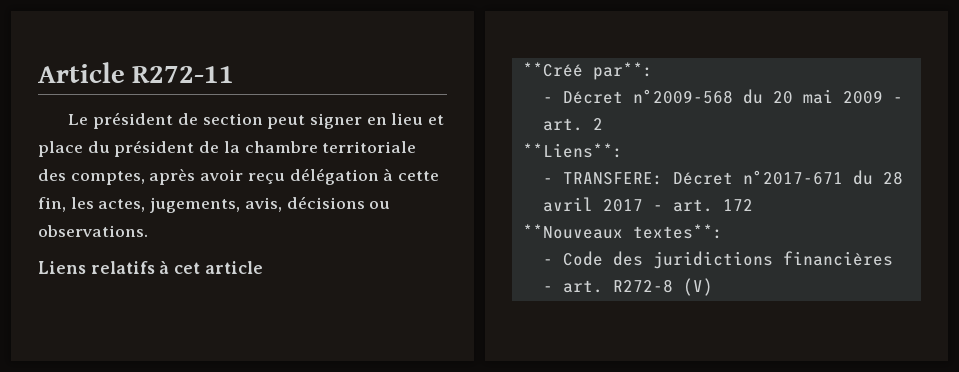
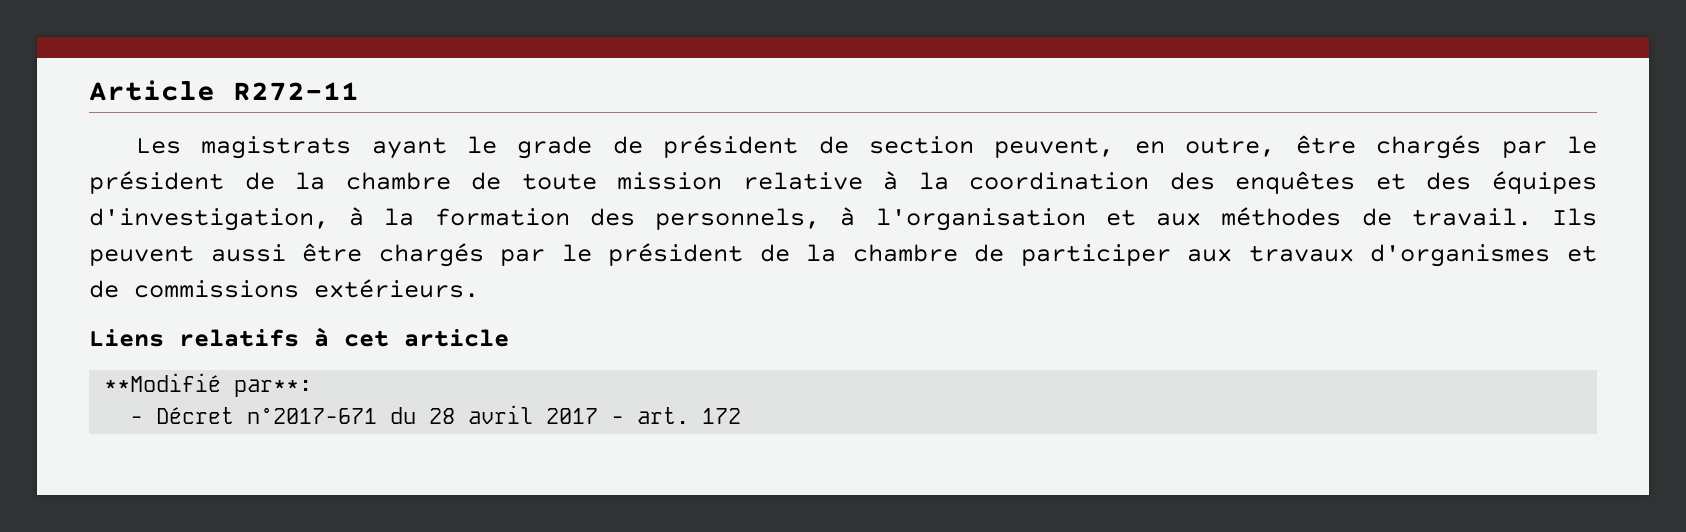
[68,112,445,129] [38,140,417,157] [38,168,440,185] [38,196,391,213] [38,225,148,237] Le président de section peut signer en lieu et place du président de la chambre territoriale des comptes, après avoir reçu délégation à cette fin, les actes, jugements, avis, décisions ou observations. -> [135,135,1597,159] [89,171,1597,194] [89,207,1598,231] [89,243,1597,267] [89,279,479,298] Les magistrats ayant le grade de président de section peuvent, en outre, être chargés par le président de la chambre de toute mission relative à la coordination des enquêtes et des équipes d'investigation, à la formation des personnels, à l'organisation et aux méthodes de travail. Ils peuvent aussi être chargés par le président de la chambre de participer aux travaux d'organismes et de commissions extérieurs.
[522,62,583,77] **Créé -> [104,373,222,392] **Modifié
[632,89,903,104] [542,118,603,131] [522,143,623,158] [542,172,733,185] n°2009-568 du 20 mai 2009 - art. 2 // **Liens**: // - TRANSFERE: Décret -> (235, 415) none
[522,224,723,239] [542,251,893,269] [542,278,713,296] // **Nouveaux textes**: // - Code des juridictions financières - art. R272-8 (V) -> (742, 416) none

